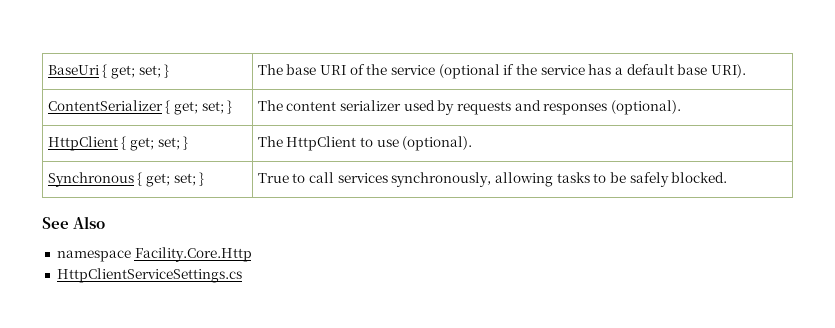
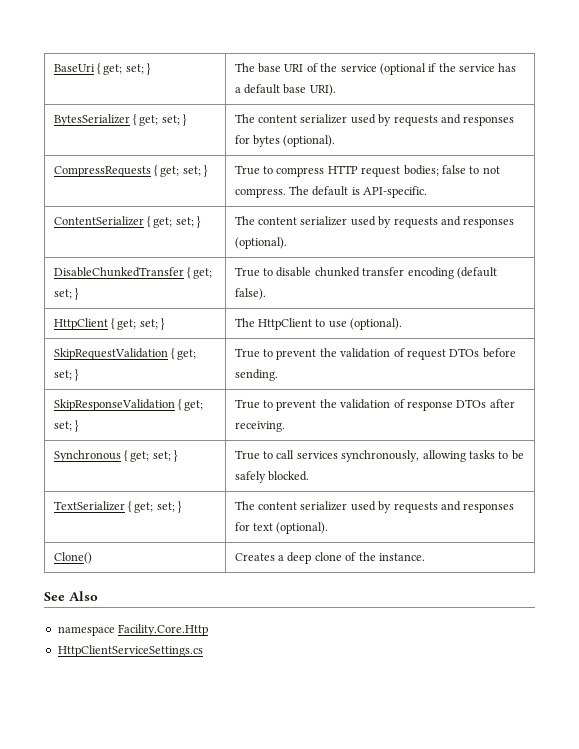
(746, 71) none -> [53,114,188,126] [234,114,515,126] [234,135,336,147] [53,165,209,177] [234,165,500,177] [234,186,428,198] // BytesSerializer { get; set; } | The content serializer used by requests and responses for bytes (optional). // CompressRequests { get; set; } | True to compress HTTP request bodies; false to not compress. The default is API-specific.
(681, 107) none -> [53,267,213,279] [53,288,80,300] [234,267,497,279] [234,288,266,300] // DisableChunkedTransfer { get; set; } | True to disable chunked transfer encoding (default false).
(473, 143) none -> [53,348,197,360] [53,369,80,381] [234,348,516,360] [234,369,278,381] [53,399,204,411] [53,420,80,432] [234,399,515,411] [234,421,285,432] // SkipRequestValidation { get; set; } | True to prevent the validation of request DTOs before sending. // SkipResponseValidation { get; set; } | True to prevent the validation of response DTOs after receiving.
(728, 177) none -> [53,501,183,513] [234,501,515,513] [234,522,329,534] [53,552,92,564] [234,552,425,564] // TextSerializer { get; set; } | The content serializer used by requests and responses for text (optional). // Clone() | Creates a deep clone of the instance.

